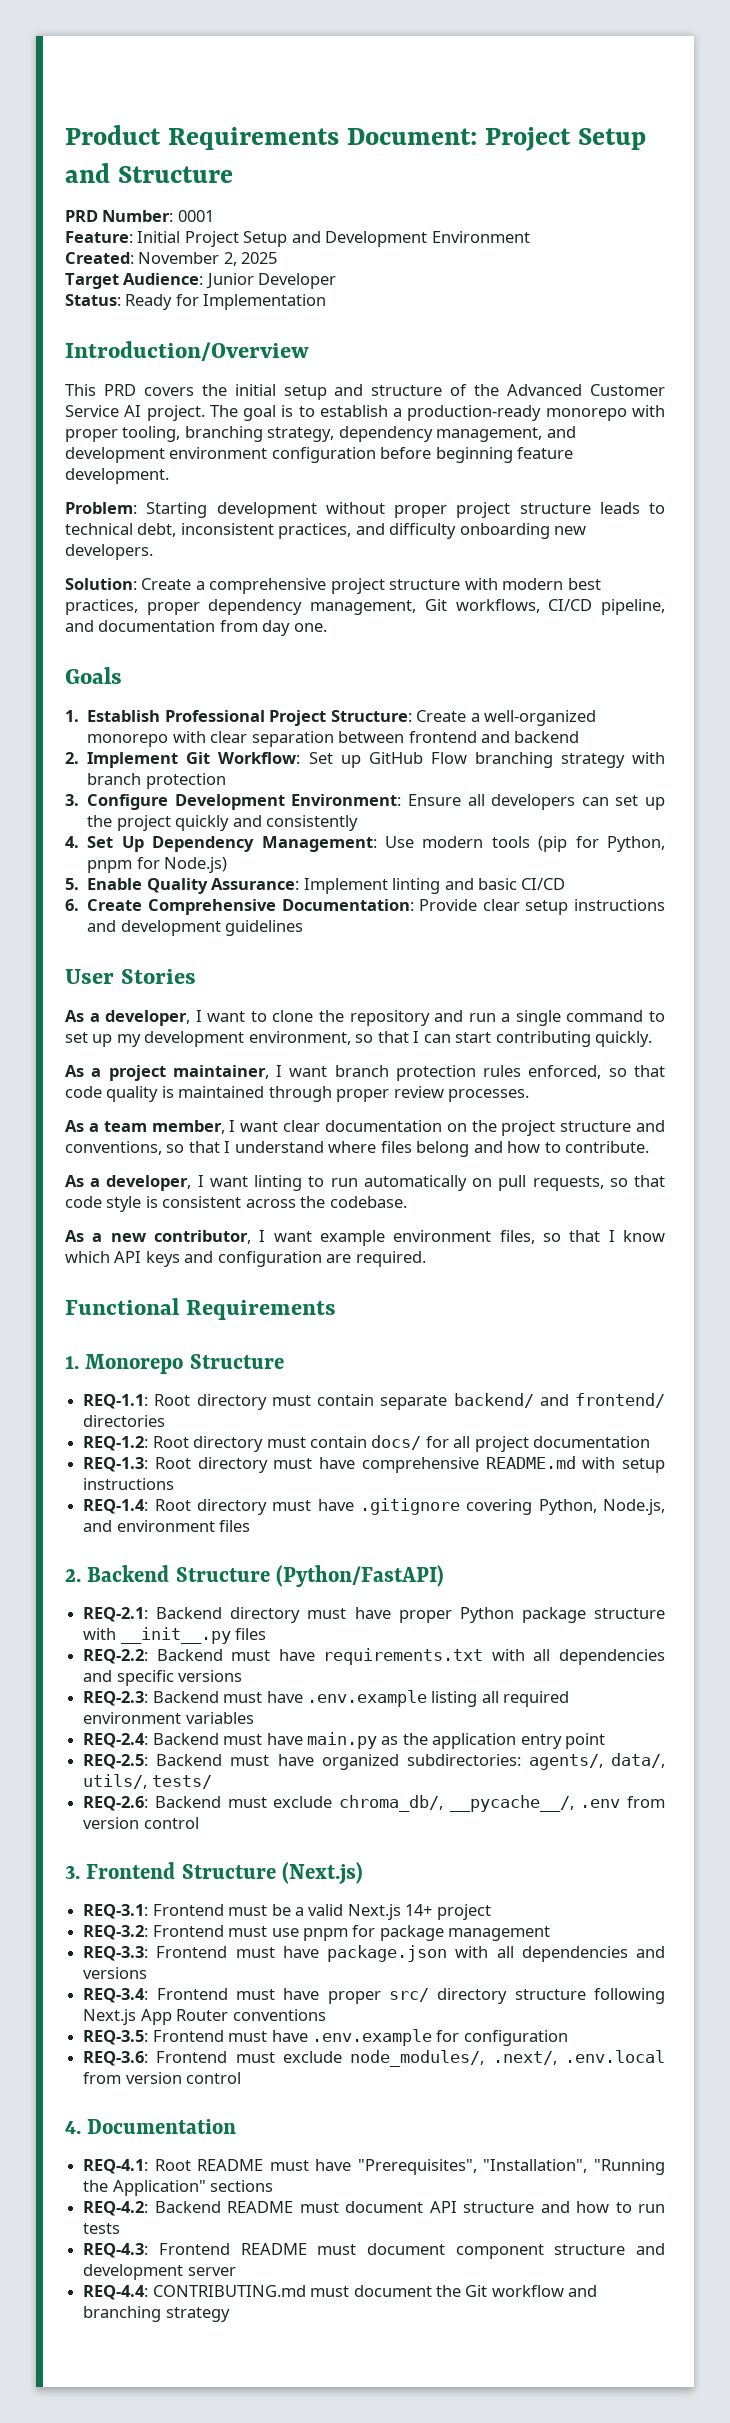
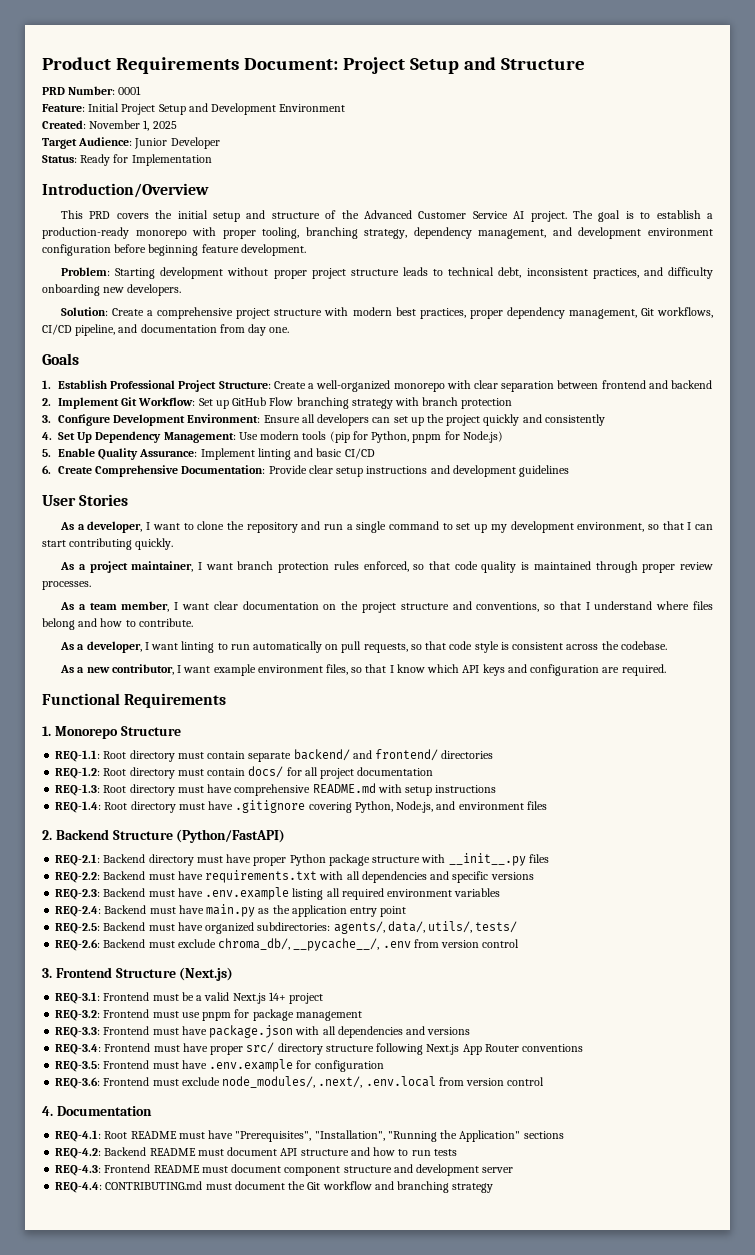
[223,252,237,266] 2, -> [143,120,150,131] 1,

